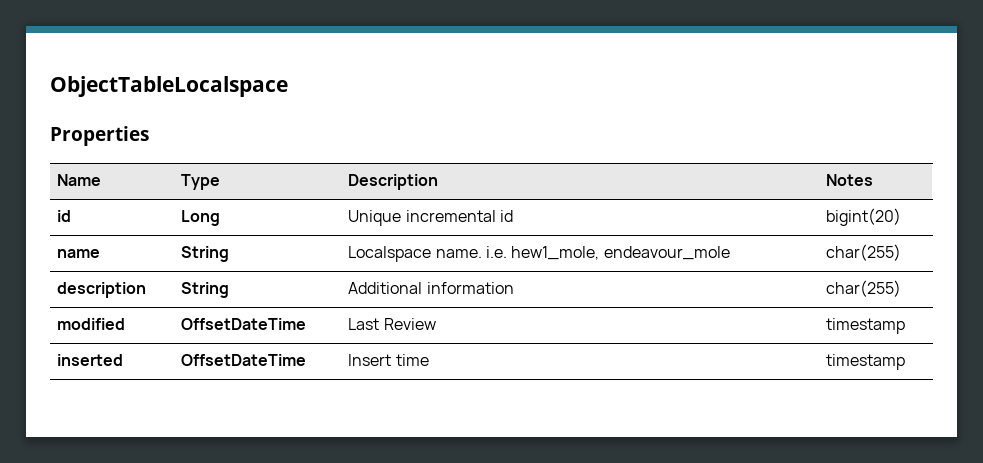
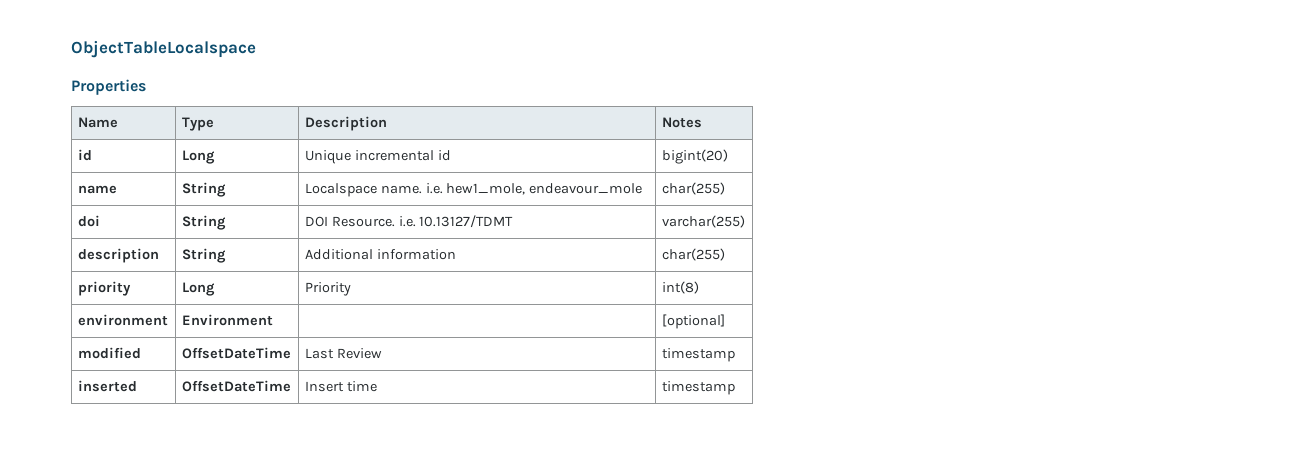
(902, 252) none -> [77,215,100,227] [181,215,226,230] [304,215,514,228] [661,215,745,228] // doi | String | DOI Resource. i.e. 10.13127/TDMT | varchar(255)
(902, 288) none -> [77,281,131,296] [181,282,215,296] [304,282,351,296] [661,281,699,294] [77,314,168,326] [181,314,273,326] [661,314,725,329] // priority | Long | Priority | int(8) // environment | Environment | | [optional]

